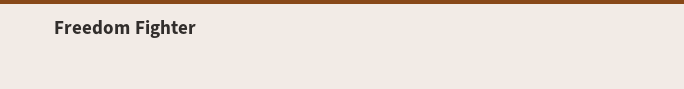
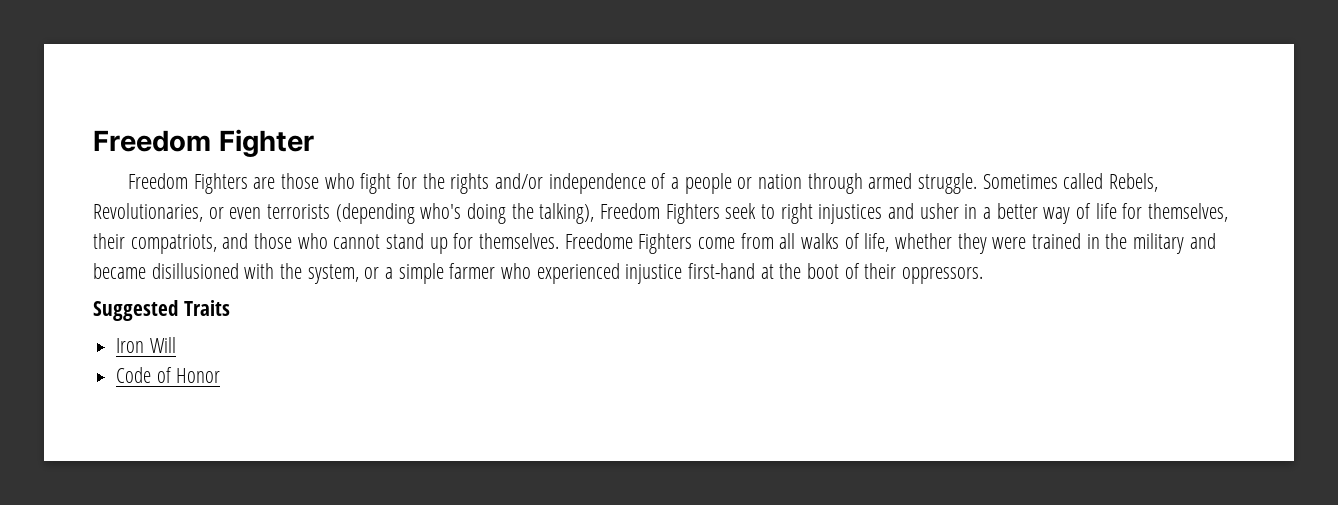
(197, 29) none -> [128,173,1159,194] [93,203,1229,224] [93,233,1216,254] [93,263,984,284] [93,300,230,321] [116,337,176,353] [116,367,221,383] // Freedom Fighters are those who fight for the rights and/or independence of a people or nation through armed struggle. Sometimes called Rebels, Revolutionaries, or even terrorists (depending who's doing the talking), Freedom Fighters seek to right injustices and usher in a better way of life for themselves, their compatriots, and those who cannot stand up for themselves. Freedome Fighters come from all walks of life, whether they were trained in the military and became disillusioned with the system, or a simple farmer who experienced injustice first-hand at the boot of their oppressors. // Suggested Traits // Iron Will // Code of Honor

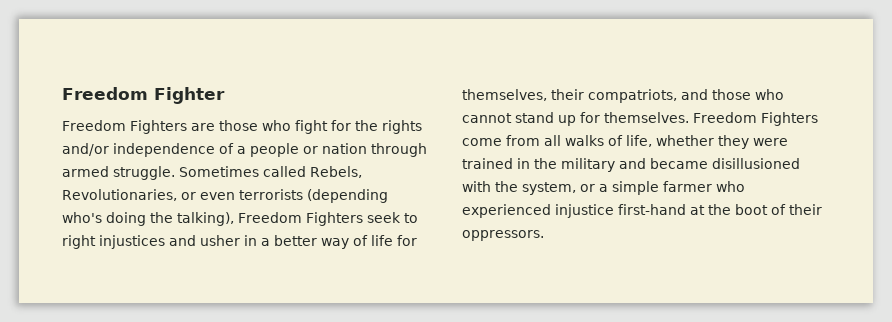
[564,233,633,249] Freedome -> [693,112,757,123] Freedom
[93,300,230,321] [116,337,176,353] [116,367,221,383] // Suggested Traits // Iron Will // Code of Honor -> (544, 235) none

